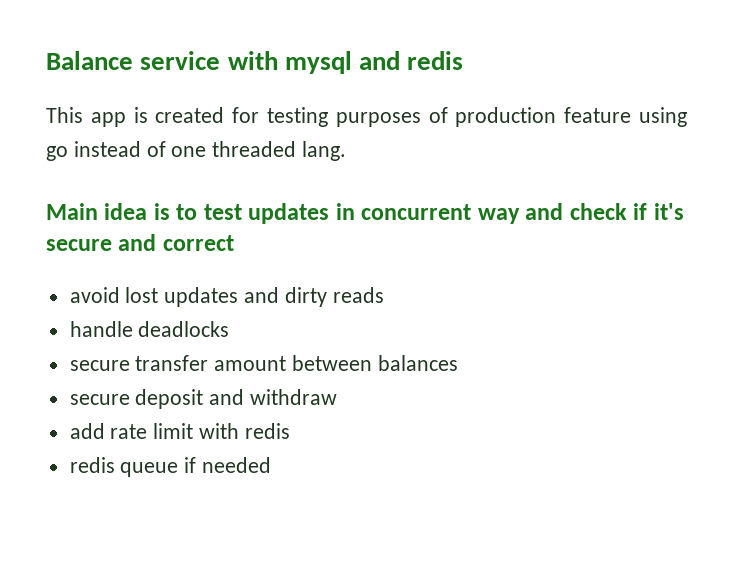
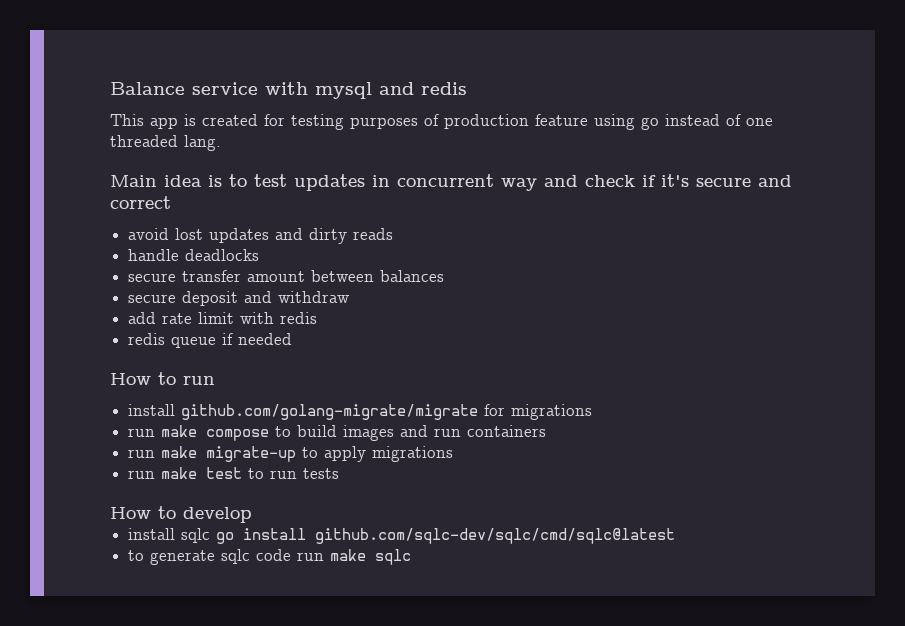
(272, 465) none -> [110,372,215,385] [128,404,593,420] [128,425,547,441] [128,446,454,462] [128,467,340,479] [110,506,252,523] [128,528,676,544] [128,549,412,565] // How to run // install github.com/golang-migrate/migrate for migrations // run make compose to build images and run containers // run make migrate-up to apply migrations // run make test to run tests // How to develop // install sqlc go install github.com/sqlc-dev/sqlc/cmd/sqlc@latest // to generate sqlc code run make sqlc

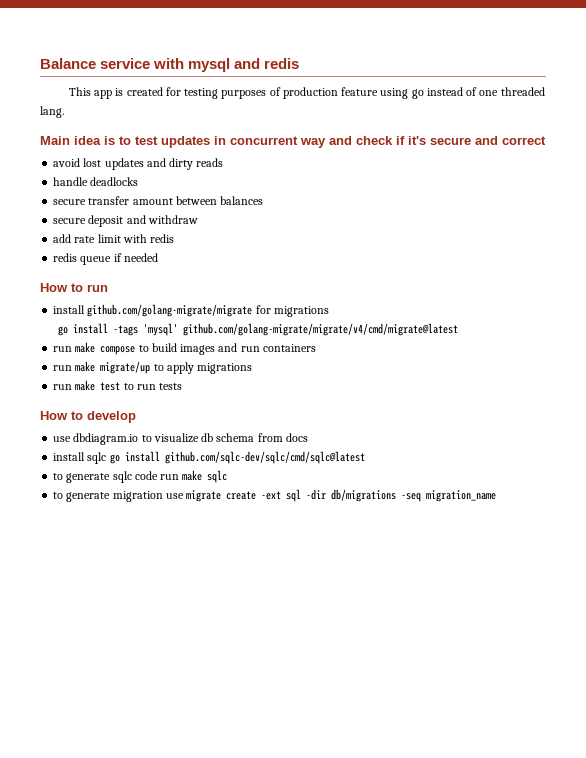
(593, 412) none -> [58,323,459,336] // go install -tags 'mysql' github.com/golang-migrate/migrate/v4/cmd/migrate@latest
[206,446,297,462] migrate-up -> [100,361,151,374] migrate/up
(252, 515) none -> [53,433,308,445] // use dbdiagram.io to visualize db schema from docs
(412, 557) none -> [53,489,497,502] // to generate migration use migrate create -ext sql -dir db/migrations -seq migration_name

